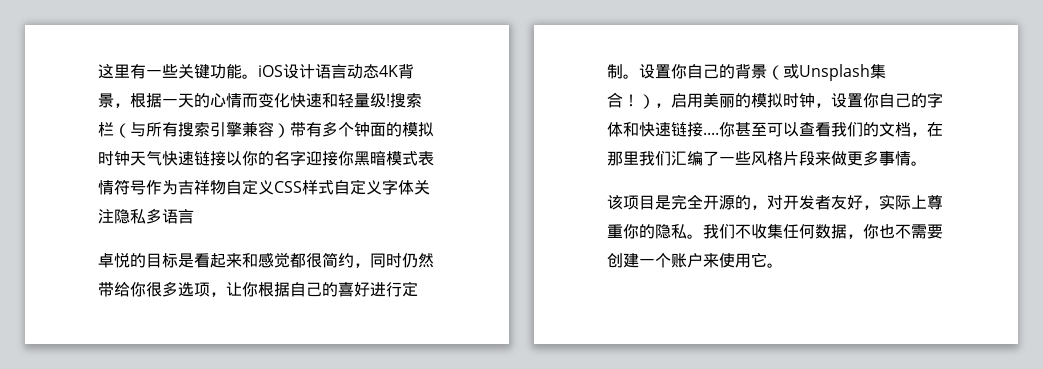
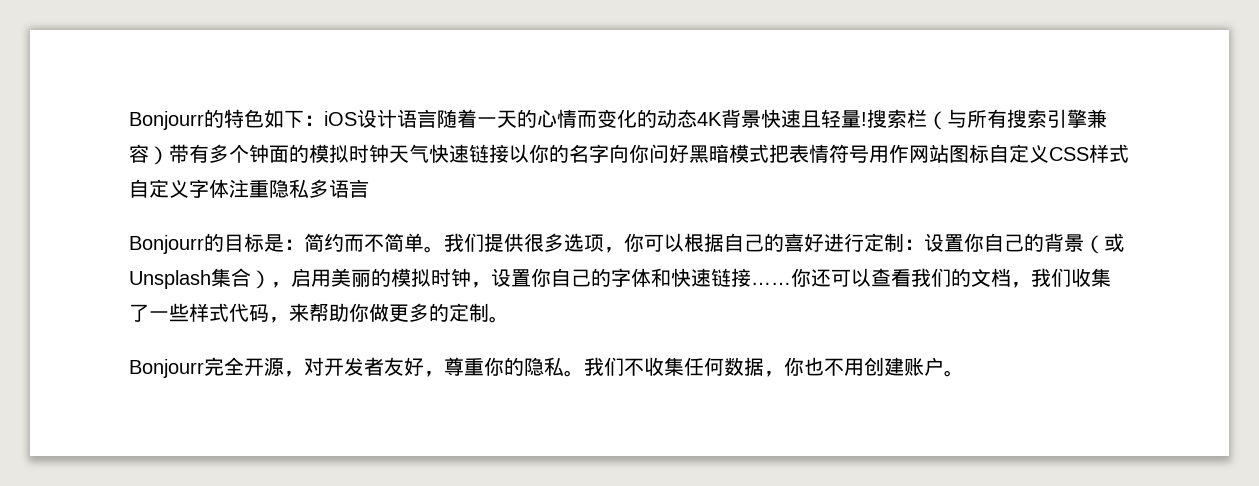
[98,64,414,79] [98,93,386,108] 这里有一些关键功能。iOS设计语言动态4K背景，根据一天的心情而变化快速和轻量级 -> [129,109,861,130] Bonjourr的特色如下：iOS设计语言随着一天的心情而变化的动态4K背景快速且轻量
[306,151,354,166] 迎接你 -> [609,144,689,163] 向你问好
(418, 158) none -> [769,144,789,163] 把
[146,179,226,195] 作为吉祥物 -> [869,144,989,163] 用作网站图标
[414,180,430,195] [98,209,114,224] 关注 -> [229,179,269,198] 注重
[98,252,130,268] 卓悦 -> [129,235,204,254] Bonjourr
[194,252,434,268] [98,281,146,297] 看起来和感觉都很简约，同时仍然带给你 -> [284,233,524,253] ：简约而不简单。我们提供
[226,282,258,297] 让你 -> [624,233,684,252] 你可以
[623,74,639,79] 。 -> [904,239,924,250] ：
[623,94,639,107] ！ -> (251, 277) none
[703,122,767,137] ....你甚至 -> [751,268,831,287] ……你还
[927,122,943,137] [607,150,911,166] 在那里我们汇编了一些风格片段来做更多事情 -> [1031,268,1111,287] [129,303,489,323] 我们收集了一些样式代码，来帮助你做更多的定制
[607,195,671,210] 该项目是 -> [129,359,204,378] Bonjourr
[735,195,751,210] 的 -> (284, 367) none
[879,194,927,210] 实际上 -> (444, 374) none
[911,224,943,239] [607,252,767,268] 需要创建一个账户来使用它 -> [844,357,944,376] 用创建账户

